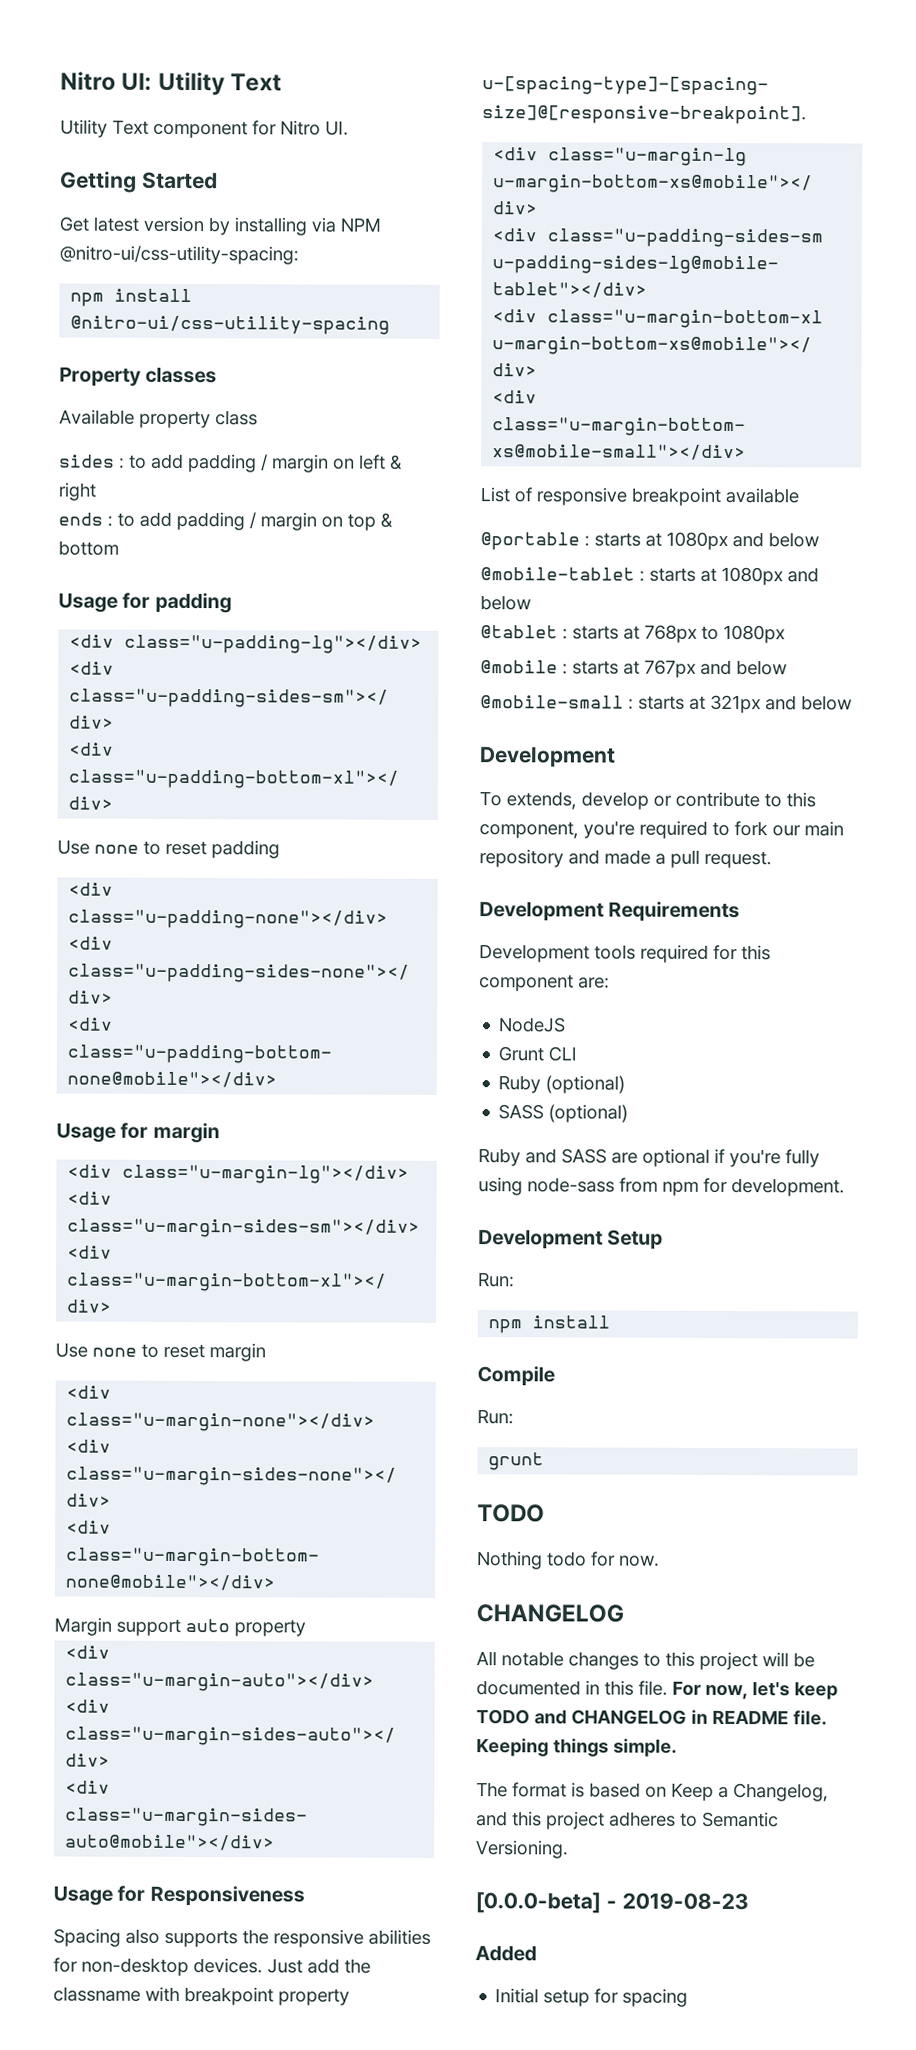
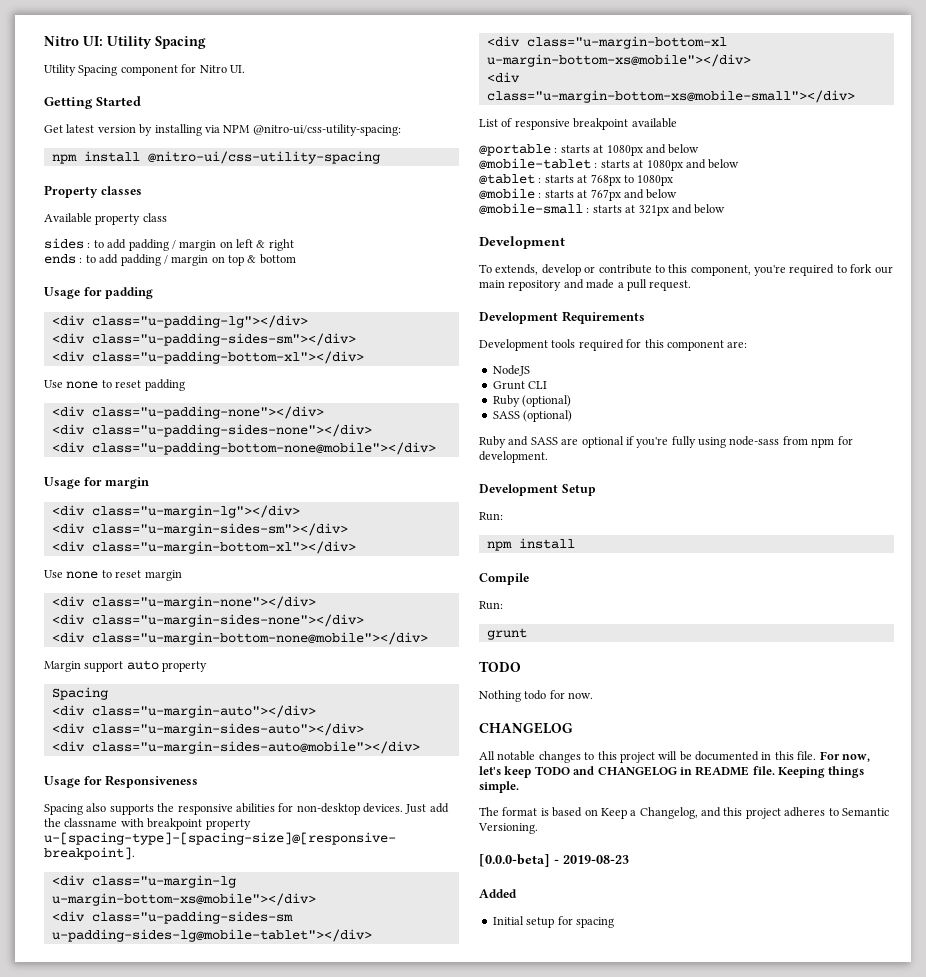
[230,73,283,92] [60,119,149,138] Text // Utility Text -> [155,36,206,49] [44,64,118,76] Spacing // Utility Spacing
(306, 1628) none -> [51,687,108,700] // Spacing

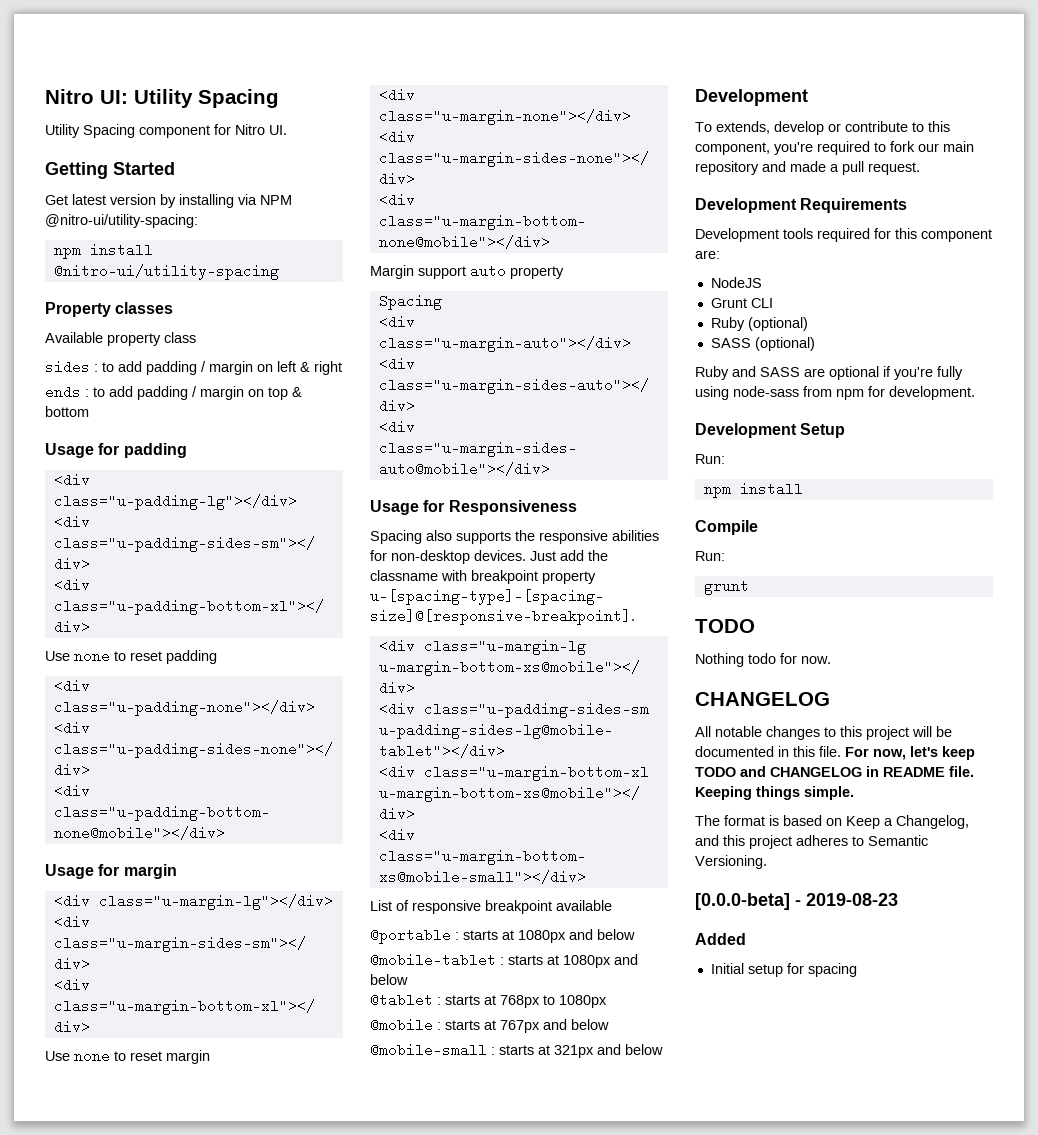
[252,124,401,136] [51,151,380,164] @nitro-ui/css-utility-spacing: // npm install @nitro-ui/css-utility-spacing -> [45,214,198,228] [53,243,153,259] [53,264,279,280] @nitro-ui/utility-spacing: // npm install @nitro-ui/utility-spacing

